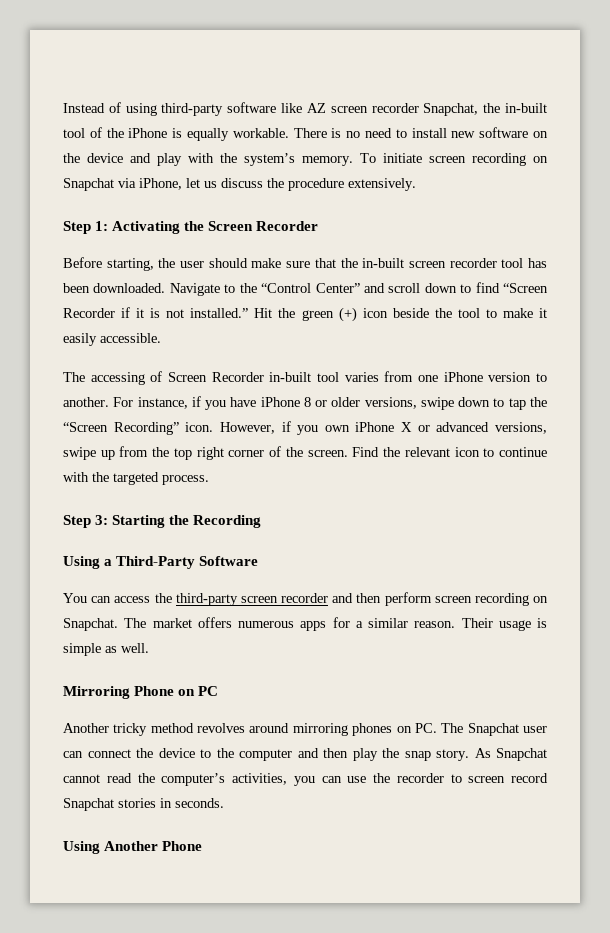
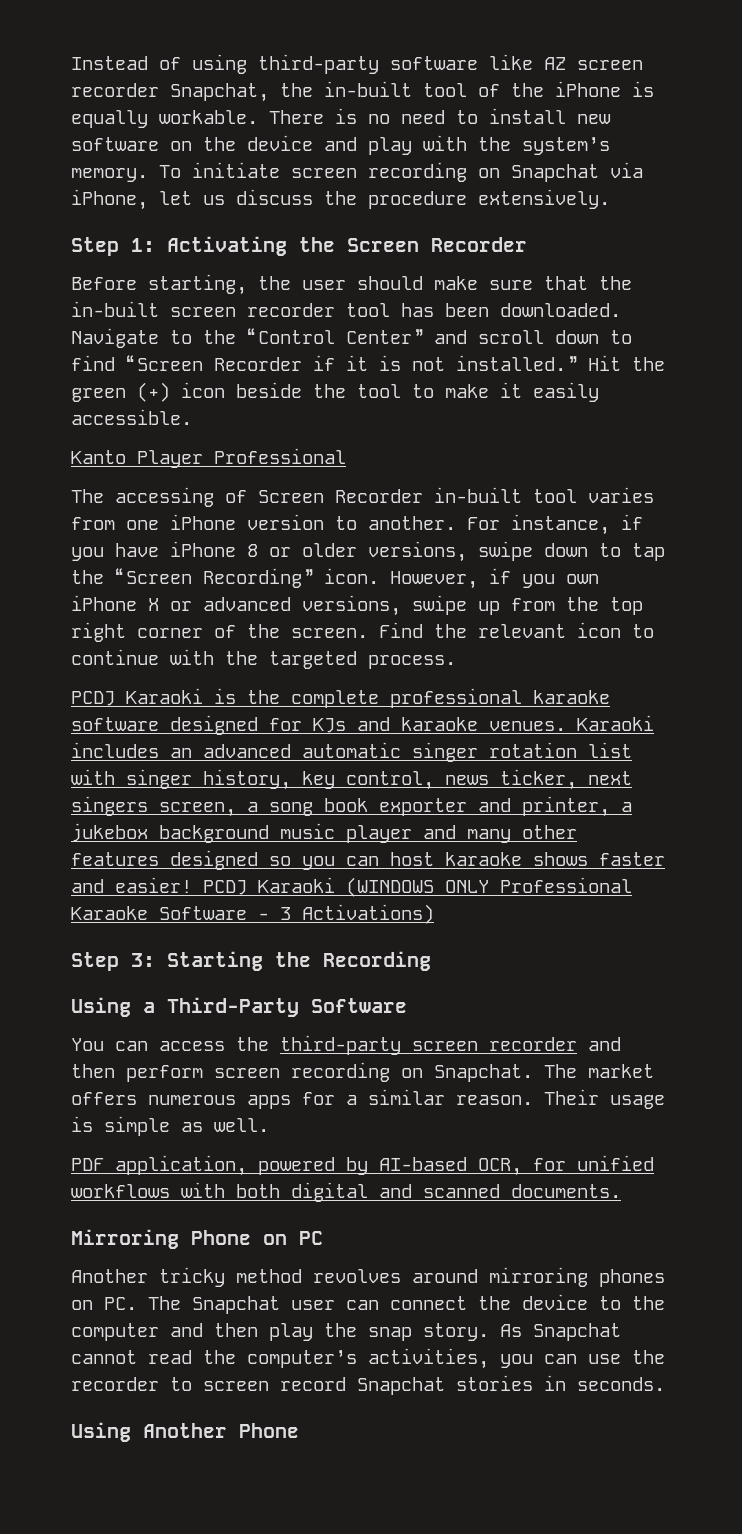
(161, 338) none -> [71,448,346,468] // Kanto Player Professional
(209, 480) none -> [71,688,610,708] [71,715,654,735] [71,742,632,762] [71,769,632,790] [71,796,632,817] [71,823,577,843] [71,850,665,870] [71,877,632,897] [71,904,434,924] // PCDJ Karaoki is the complete professional karaoke software designed for KJs and karaoke venues. Karaoki includes an advanced automatic singer rotation list with singer history, key control, news ticker, next singers screen, a song book exporter and printer, a jukebox background music player and many other features designed so you can host karaoke shows faster and easier! PCDJ Karaoki (WINDOWS ONLY Professional Karaoke Software - 3 Activations)
(149, 648) none -> [71,1155,654,1176] [71,1182,621,1202] // PDF application, powered by AI-based OCR, for unified workflows with both digital and scanned documents.

